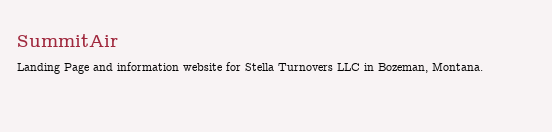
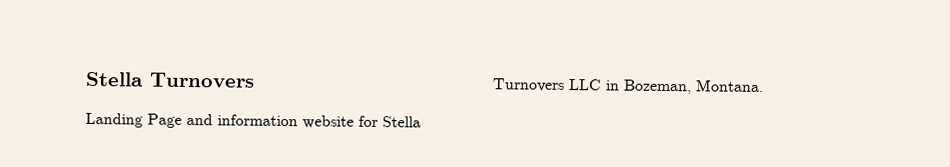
[17,34,118,47] SummitAir -> [85,71,255,88] Stella Turnovers

